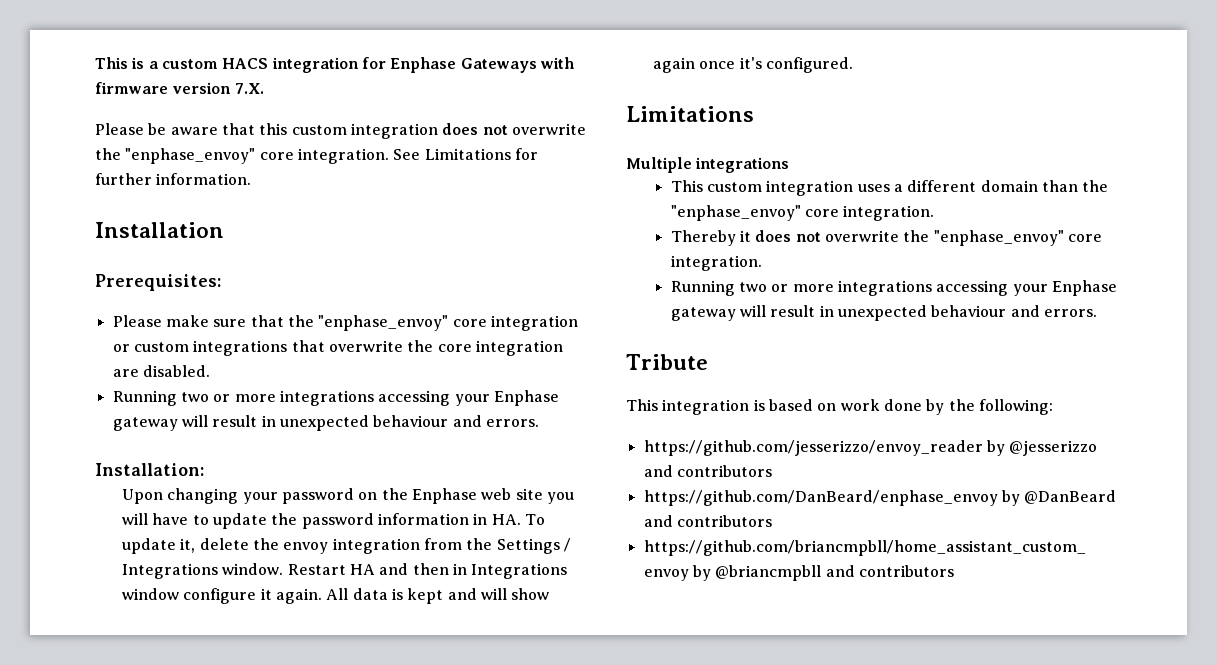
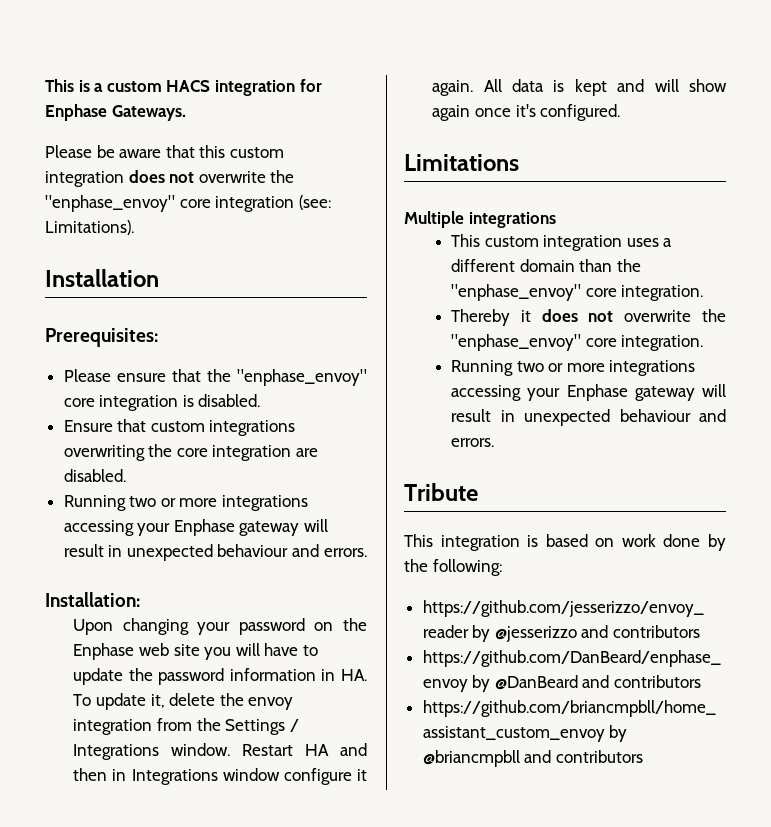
[460,57,574,73] [95,82,264,94] Gateways with firmware version 7.X. -> [111,105,186,121] Gateways.
[297,148,538,164] [95,173,252,185] integration. See Limitations for further information. -> [215,195,331,212] [45,220,134,235] integration (see: Limitations).
[165,315,247,327] make sure -> [116,373,166,382] ensure
[112,340,403,356] or custom integrations that overwrite -> [182,394,261,407] [63,419,296,436] [63,445,145,461] is disabled. // Ensure that custom integrations overwriting

